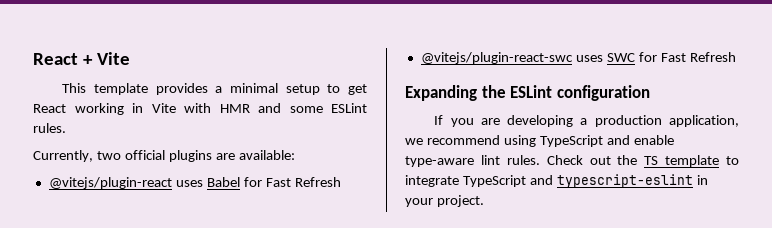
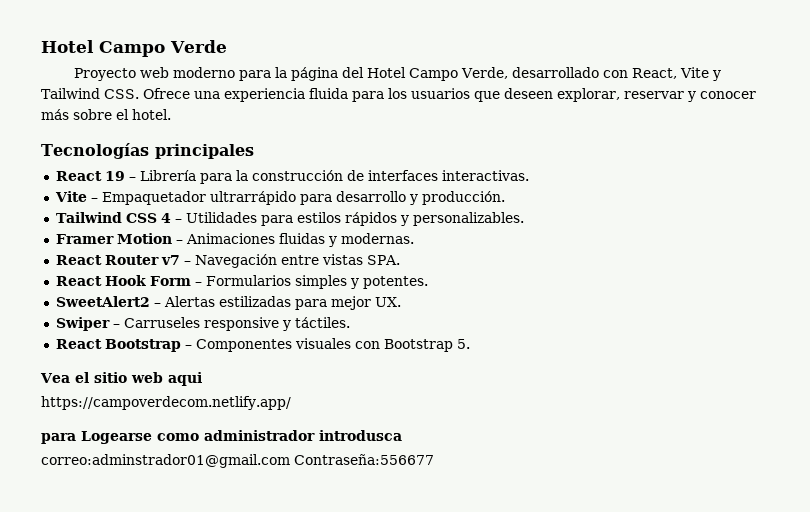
[33,52,130,65] [62,83,367,95] [33,103,367,115] [33,123,66,133] [33,150,295,162] [48,177,341,189] [420,52,736,64] [405,85,650,101] [434,115,739,127] [405,135,674,147] [405,155,739,167] [405,174,708,188] [405,195,484,207] React + Vite // This template provides a minimal setup to get React working in Vite with HMR and some ESLint rules. // Currently, two official plugins are available: // @vitejs/plugin-react uses Babel for Fast Refresh // @vitejs/plugin-react-swc uses SWC for Fast Refresh // Expanding the ESLint configuration // If you are developing a production application, we recommend using TypeScript and enable type-aware lint rules. Check out the TS template to integrate TypeScript and typescript-eslint in your project. -> [41,40,227,57] [73,67,721,81] [41,88,756,102] [41,109,171,120] [41,143,254,159] [55,170,529,184] [54,191,505,205] [55,212,524,226] [55,233,414,247] [55,254,400,268] [55,275,428,289] [55,296,401,310] [55,317,350,331] [55,338,470,352] [40,372,202,386] [41,396,291,410] [41,430,402,444] [41,454,434,468] Hotel Campo Verde // Proyecto web moderno para la página del Hotel Campo Verde, desarrollado con React, Vite y Tailwind CSS. Ofrece una experiencia fluida para los usuarios que deseen explorar, reservar y conocer más sobre el hotel. // Tecnologías principales // React 19 – Librería para la construcción de interfaces interactivas. // Vite – Empaquetador ultrarrápido para desarrollo y producción. // Tailwind CSS 4 – Utilidades para estilos rápidos y personalizables. // Framer Motion – Animaciones fluidas y modernas. // React Router v7 – Navegación entre vistas SPA. // React Hook Form – Formularios simples y potentes. // SweetAlert2 – Alertas estilizadas para mejor UX. // Swiper – Carruseles responsive y táctiles. // React Bootstrap – Componentes visuales con Bootstrap 5. // Vea el sitio web aqui // https://campoverdecom.netlify.app/ // para Logearse como administrador introdusca // correo:adminstrador01@gmail.com Contraseña:556677

